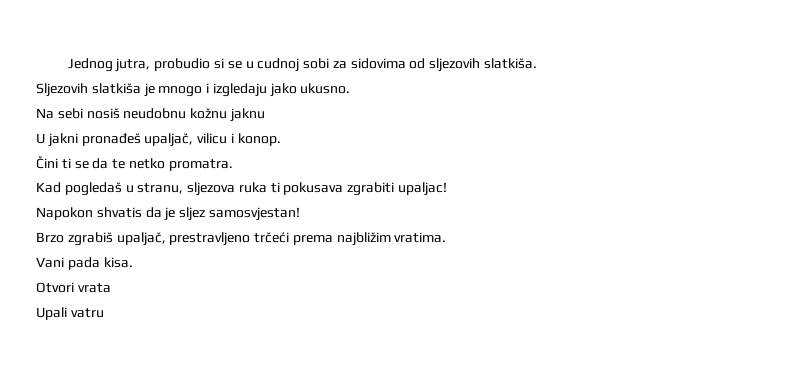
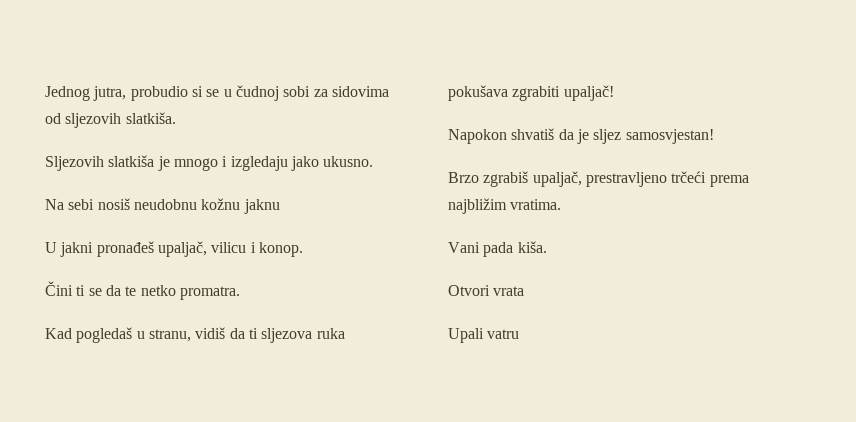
[257,58,300,72] cudnoj -> [235,85,279,101] čudnoj
[187,182,448,196] sljezova ruka ti pokusava zgrabiti upaljac! -> [195,327,345,343] [448,85,614,101] vidiš da ti sljezova ruka pokušava zgrabiti upaljač!
[96,207,142,218] shvatis -> [511,128,555,140] shvatiš
[103,257,133,268] kisa. -> [517,241,547,253] kiša.

